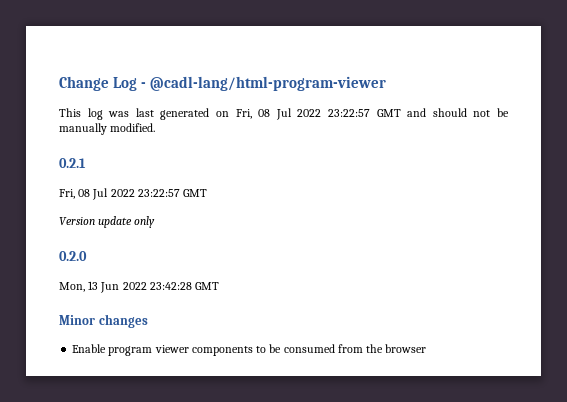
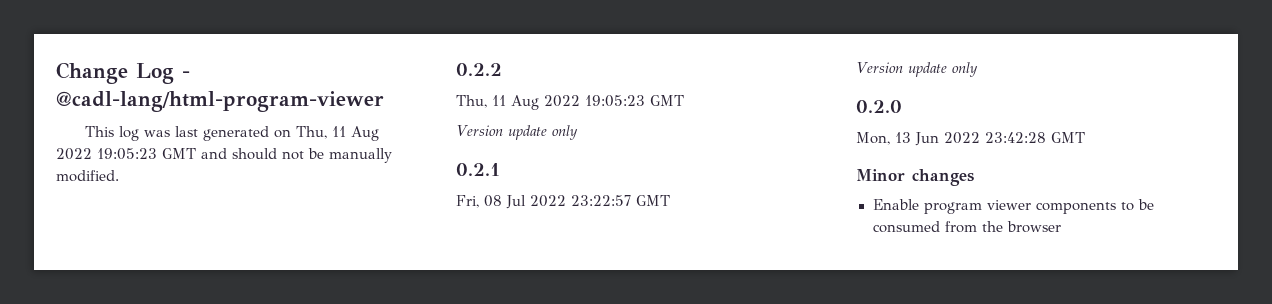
[235,108,370,120] Fri, 08 Jul 2022 23:22:57 -> [295,126,379,141] [56,148,157,160] Thu, 11 Aug 2022 19:05:23
(156, 127) none -> [456,63,502,76] [456,95,684,110] [456,125,578,140] // 0.2.2 // Thu, 11 Aug 2022 19:05:23 GMT // Version update only

